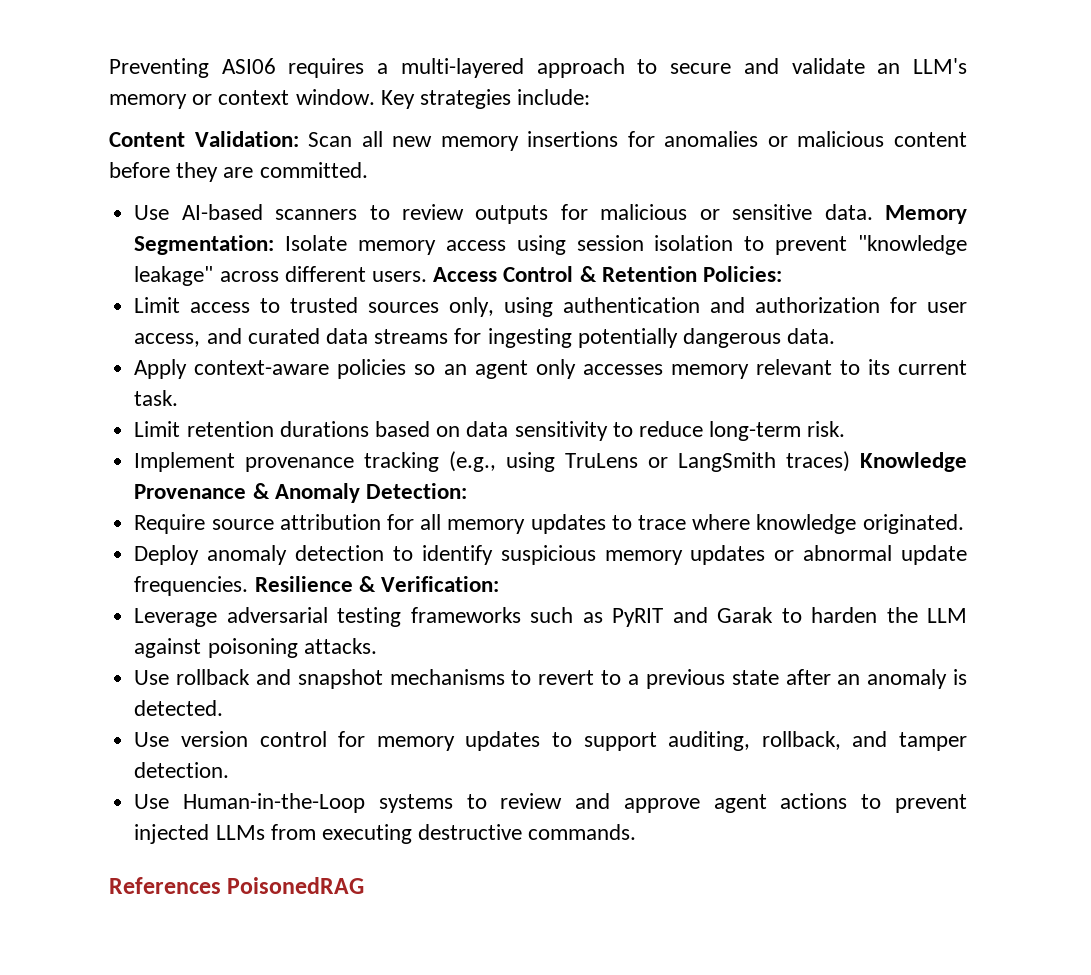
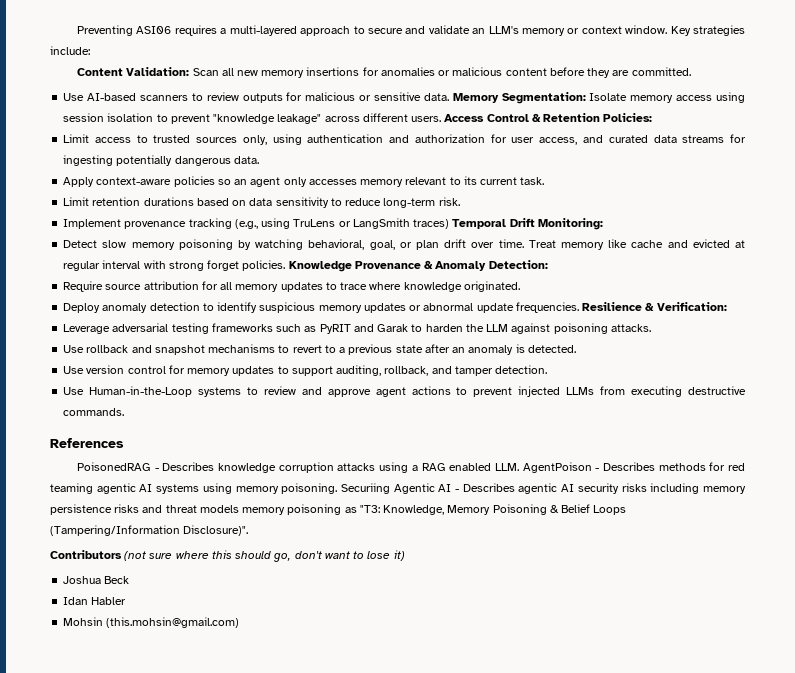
(851, 461) none -> [452,218,603,230] [63,239,746,250] [63,260,286,271] Temporal Drift Monitoring: // Detect slow memory poisoning by watching behavioral, goal, or plan drift over time. Treat memory like cache and evicted at regular interval with strong forget policies.
[227,877,365,894] PoisonedRAG -> [77,462,746,473] [50,483,746,494] [50,504,627,515] [50,525,249,536] [50,550,405,562] [63,576,130,584] [63,597,127,605] [63,617,240,628] // PoisonedRAG - Describes knowledge corruption attacks using a RAG enabled LLM. AgentPoison - Describes methods for red teaming agentic AI systems using memory poisoning. Securiing Agentic AI - Describes agentic AI security risks including memory persistence risks and threat models memory poisoning as "T3: Knowledge, Memory Poisoning & Belief Loops (Tampering/Information Disclosure)". // Contributors (not sure where this should go, don't want to lose it) // Joshua Beck // Idan Habler // Mohsin (this.mohsin@gmail.com)

